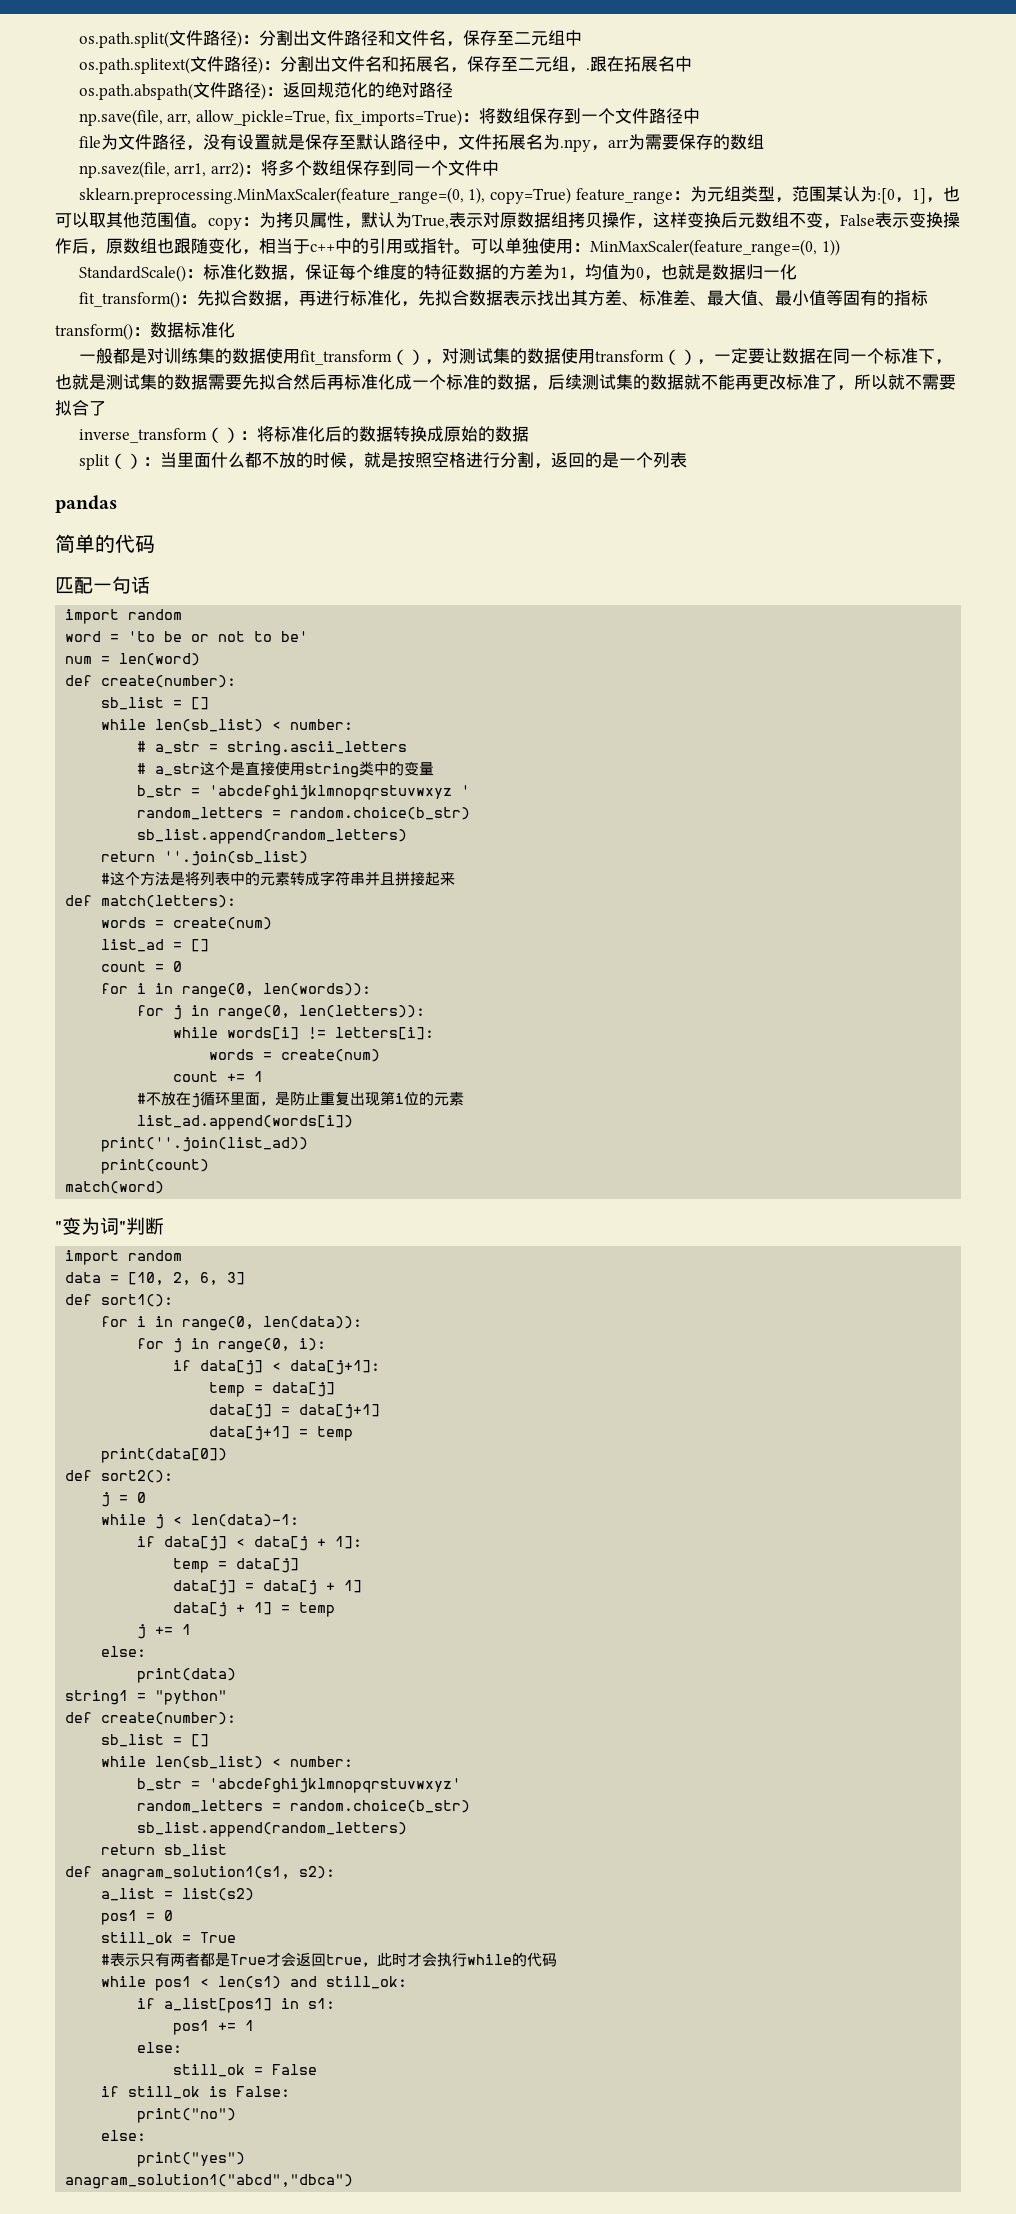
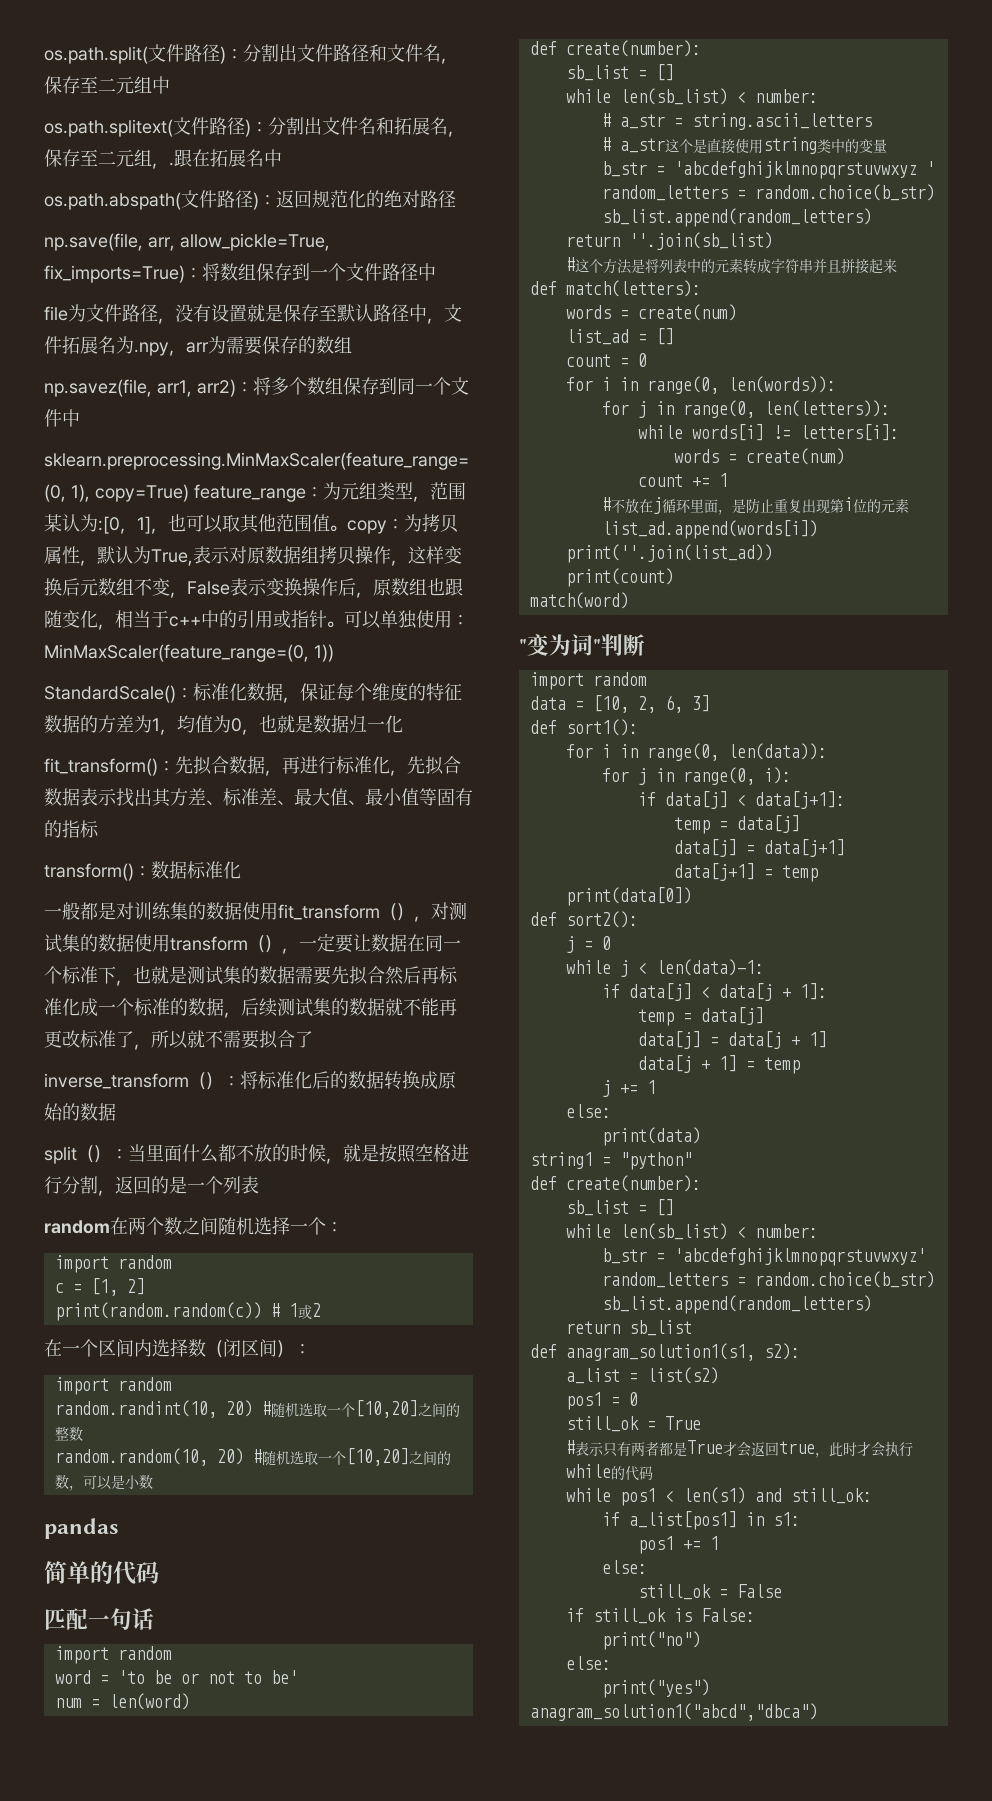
(687, 460) none -> [44,1216,343,1235] [54,1255,172,1273] [54,1278,145,1296] [54,1302,321,1321] [44,1338,311,1358] [54,1377,172,1395] [54,1400,460,1418] [54,1426,83,1441] [54,1448,451,1466] [54,1474,153,1491] // random在两个数之间随机选择一个： // import random // c = [1, 2] // print(random.random(c)) # 1或2 // 在一个区间内选择数（闭区间）： // import random // random.randint(10, 20) #随机选取一个[10,20]之间的整数 // random.random(10, 20) #随机选取一个[10,20]之间的数，可以是小数

